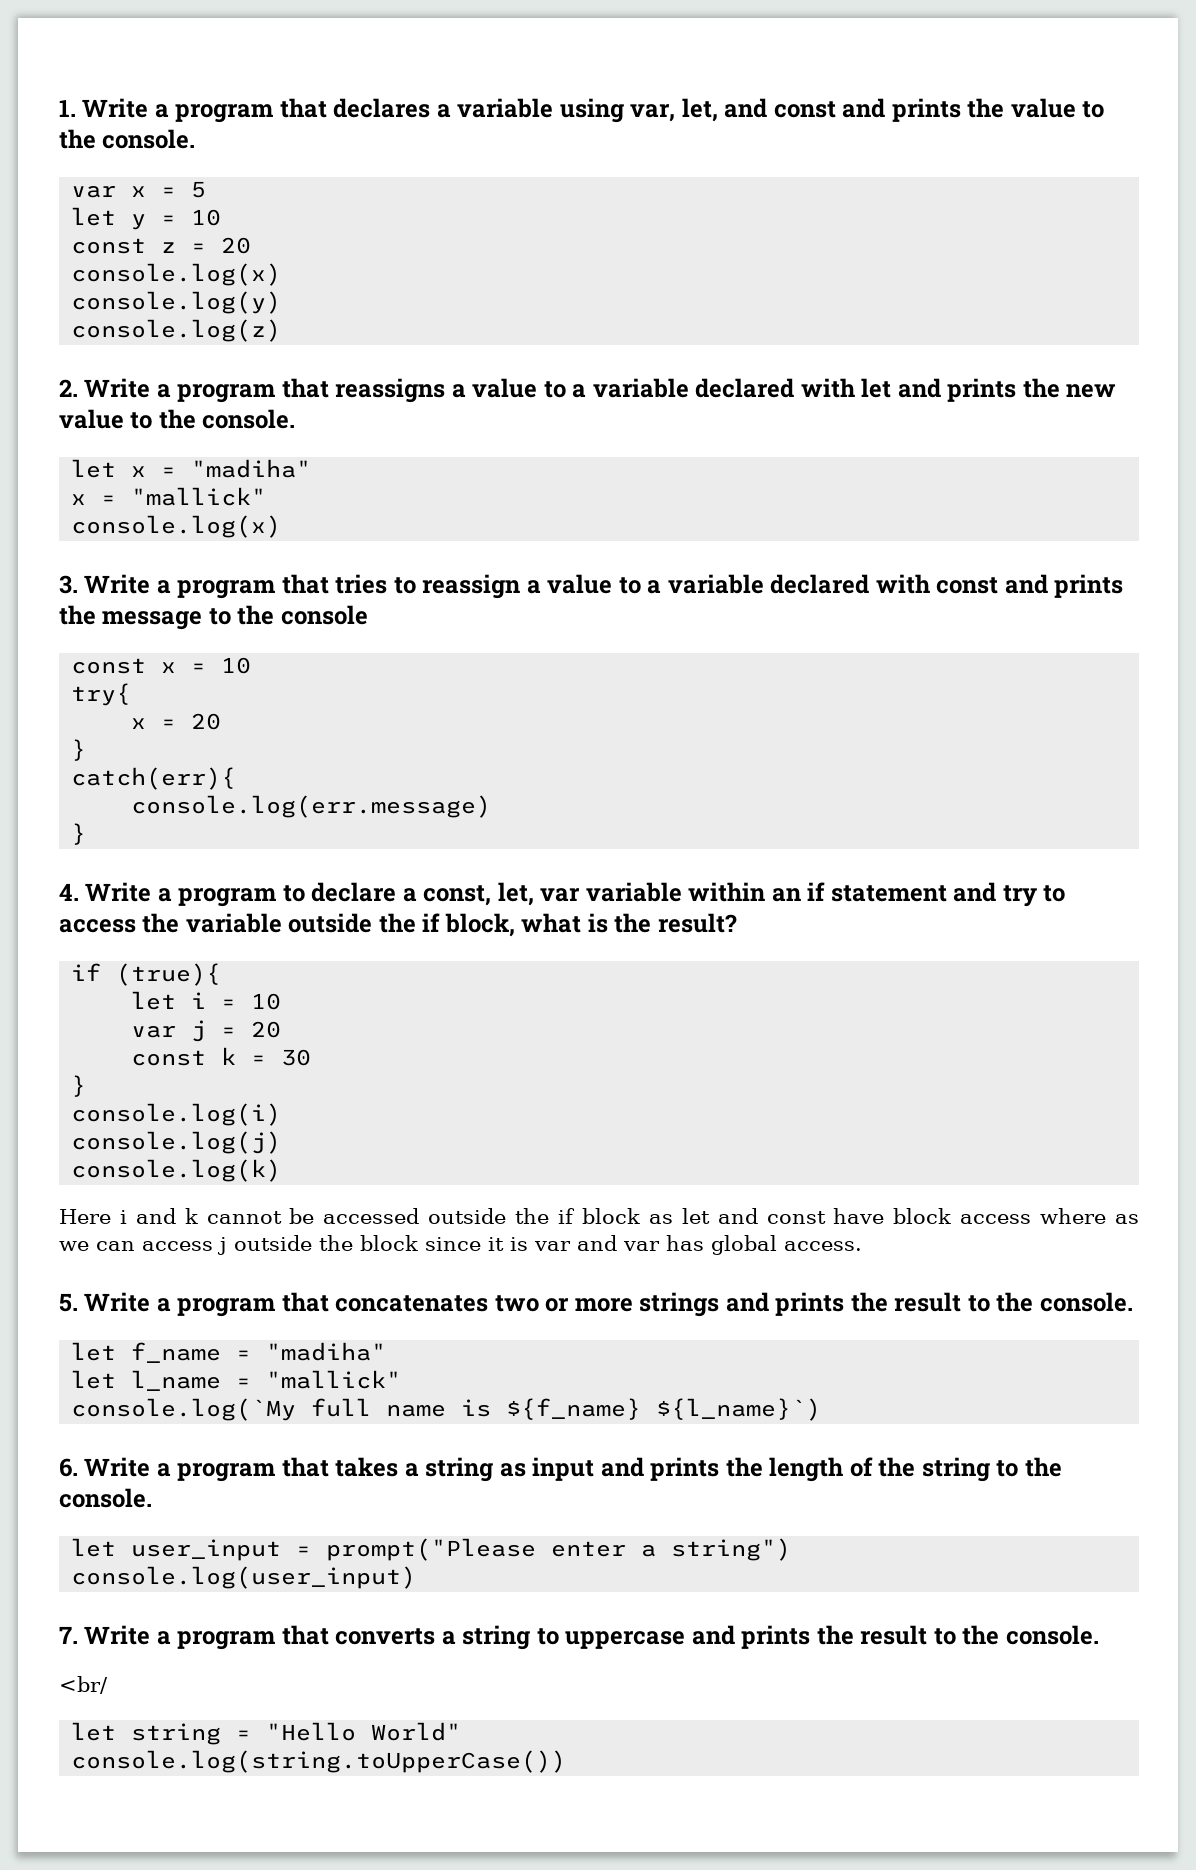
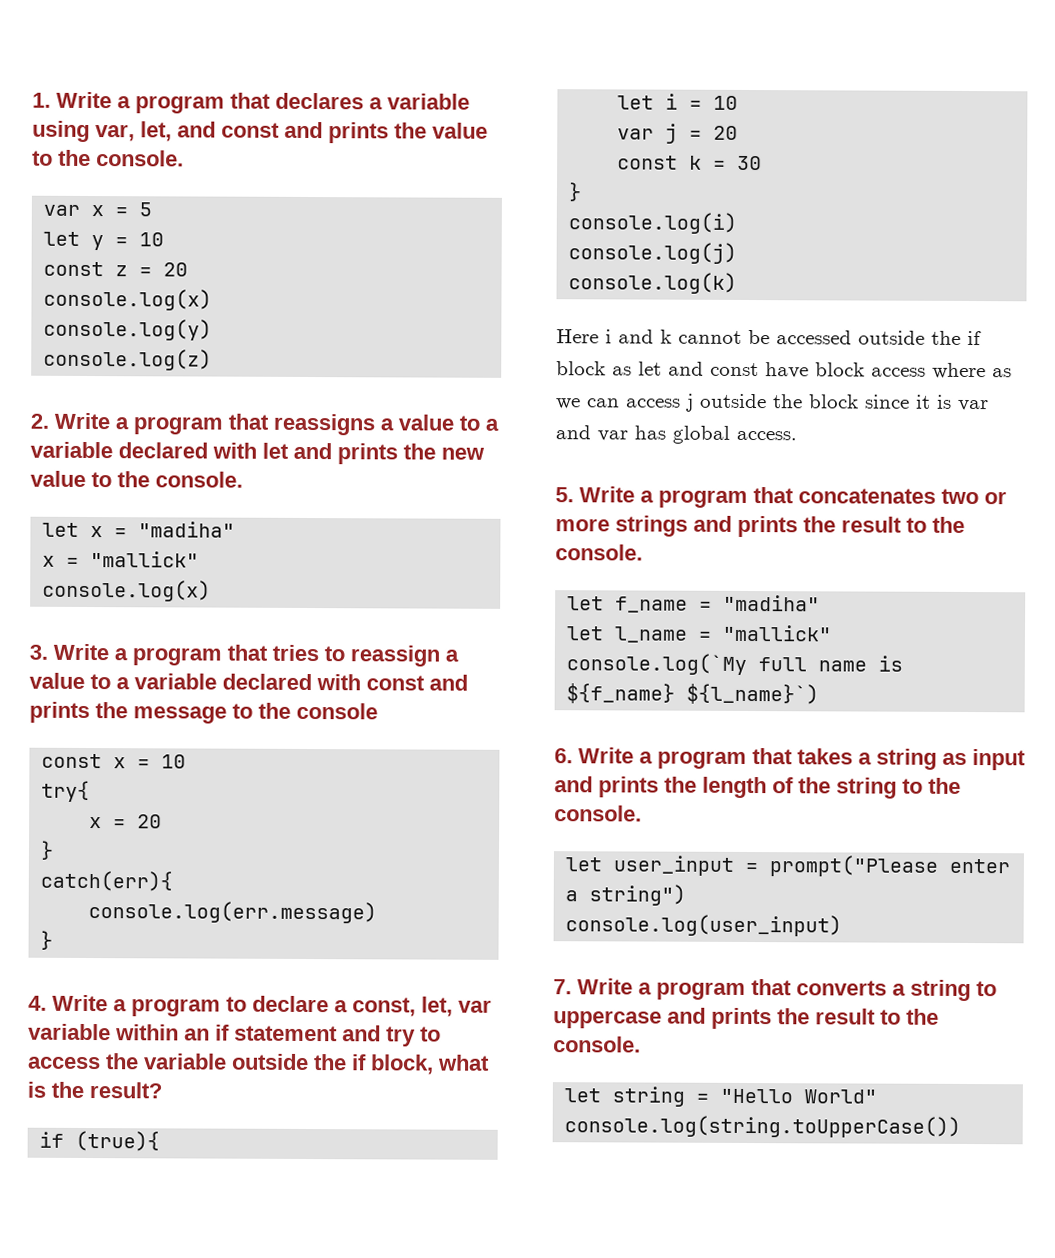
[59,1676,108,1694] // <br/ -> (641, 1044) none

